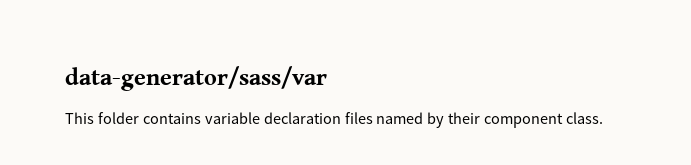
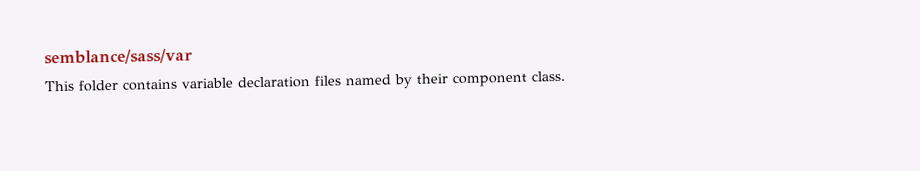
[65,66,327,91] data-generator/sass/var -> [44,48,193,66] semblance/sass/var

